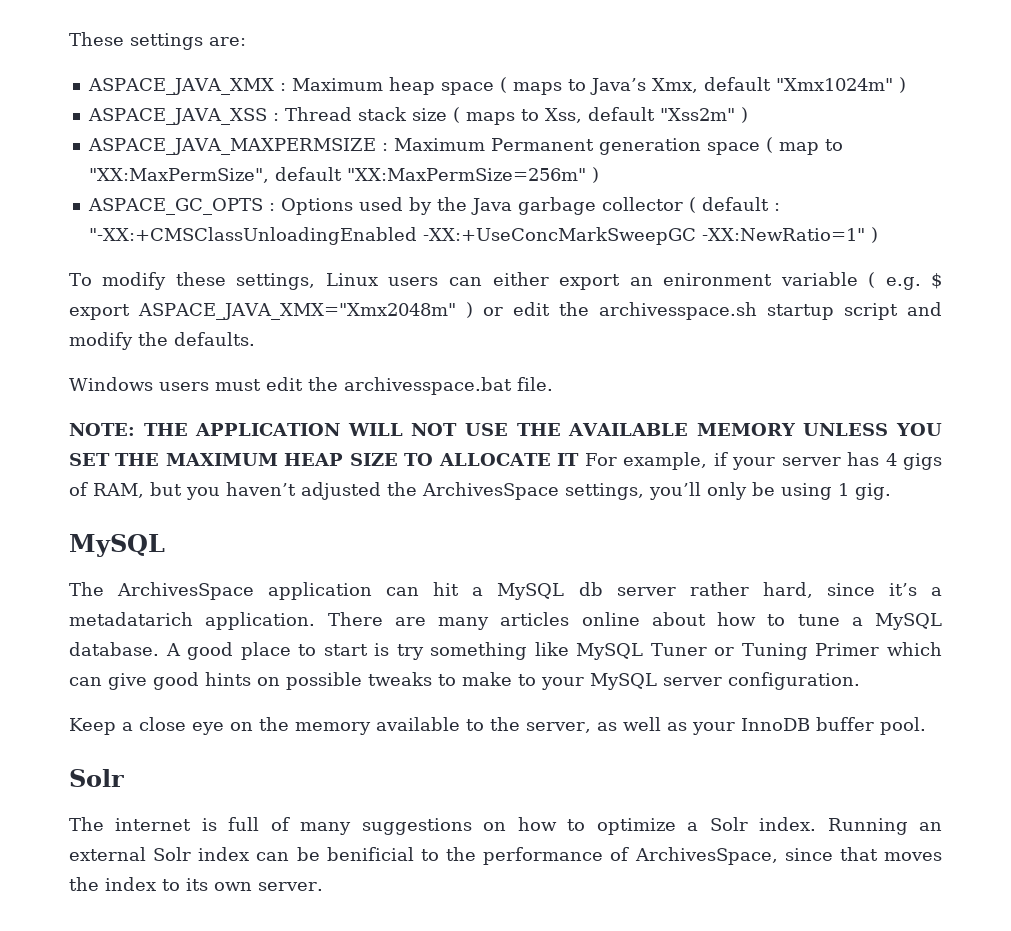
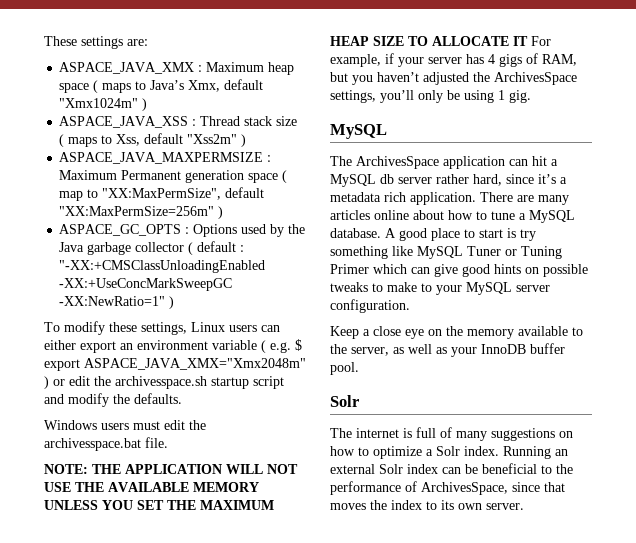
[662,273,772,286] enironment -> [137,340,208,350] environment
[69,612,193,626] metadatarich -> [330,192,406,202] metadata rich
[326,847,414,861] benificial -> [482,463,537,474] beneficial

